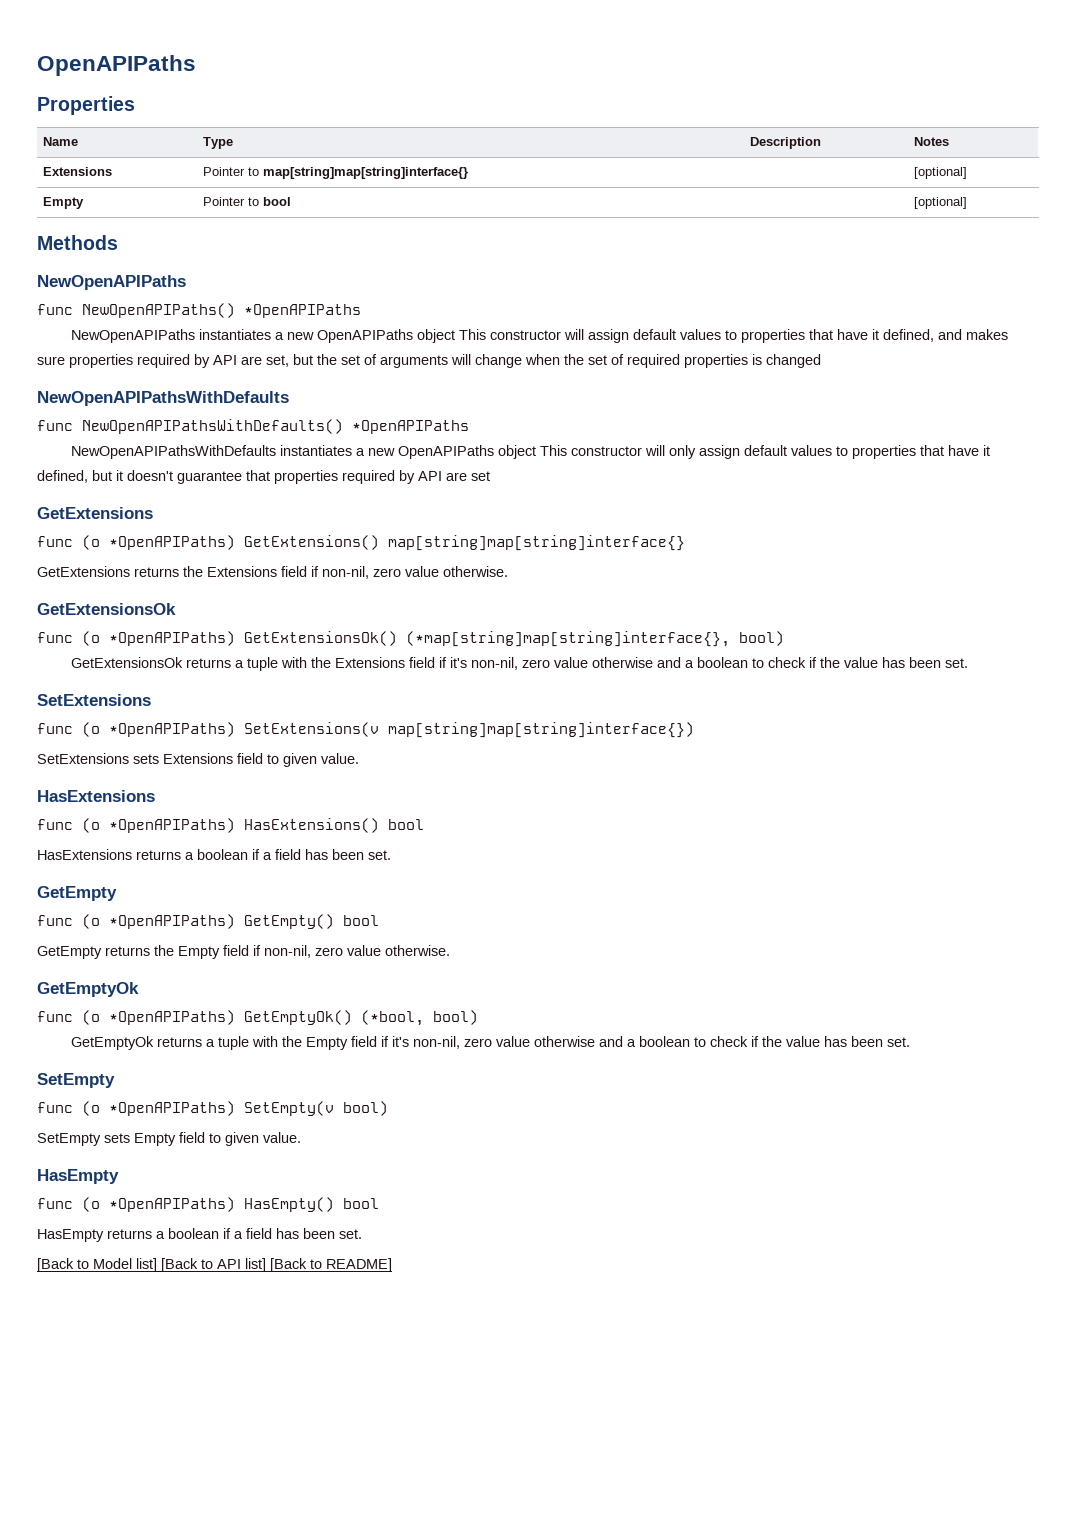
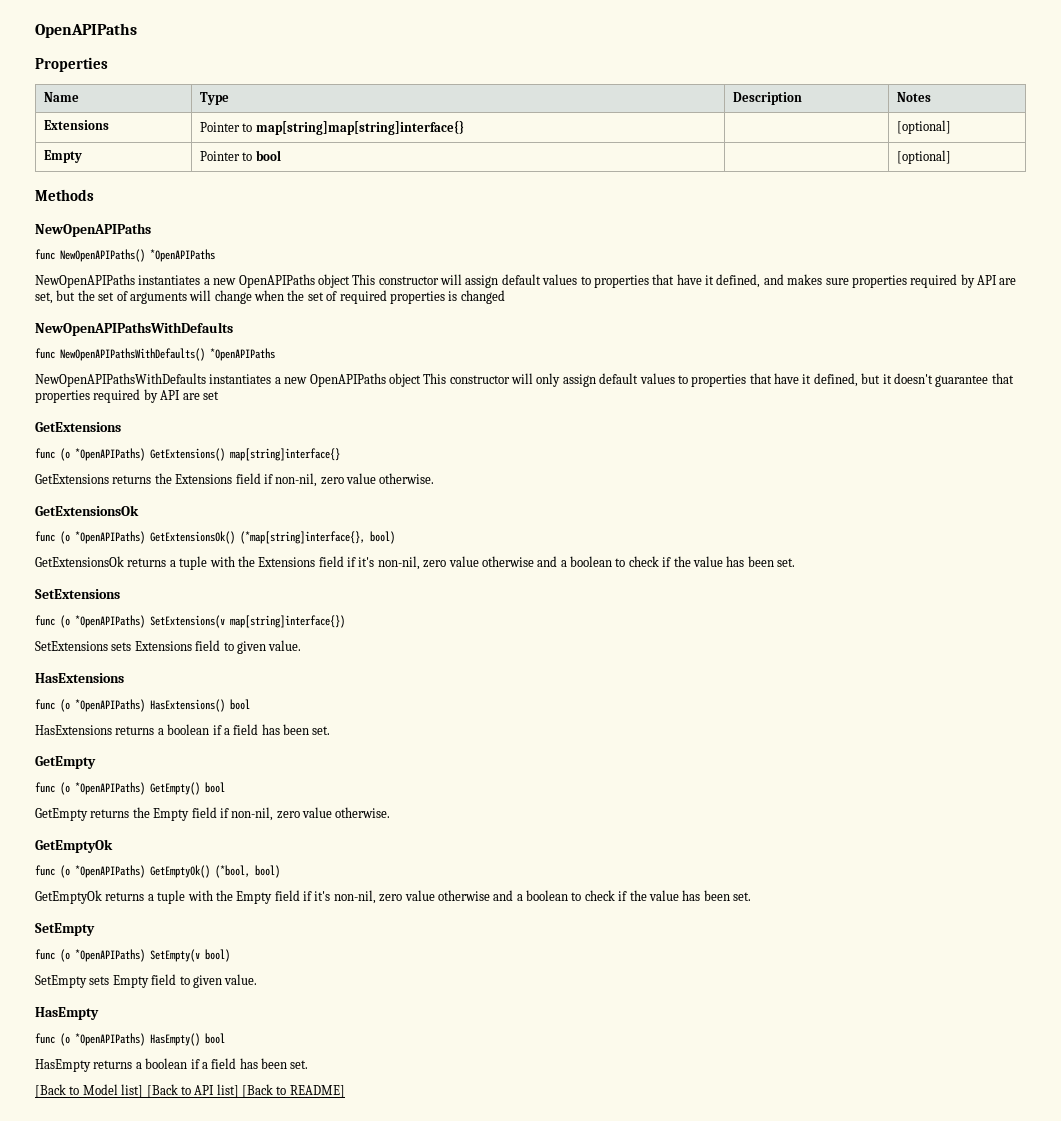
[388,535,685,551] map[string]map[string]interface{} -> [230,448,340,461] map[string]interface{}
[406,631,730,647] (*map[string]map[string]interface{}, -> [240,531,365,544] (*map[string]interface{},
[388,722,694,738] map[string]map[string]interface{}) -> [230,615,345,628] map[string]interface{})

